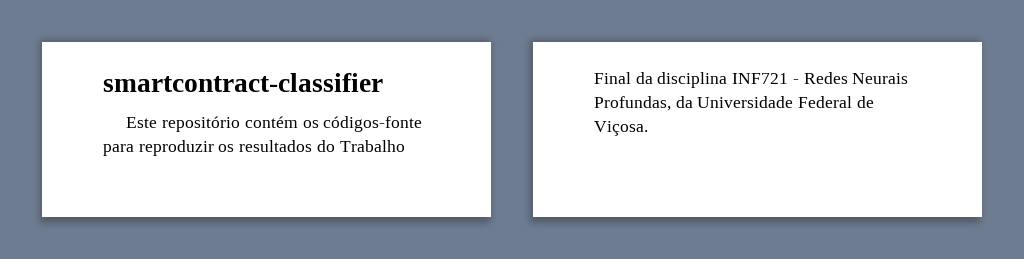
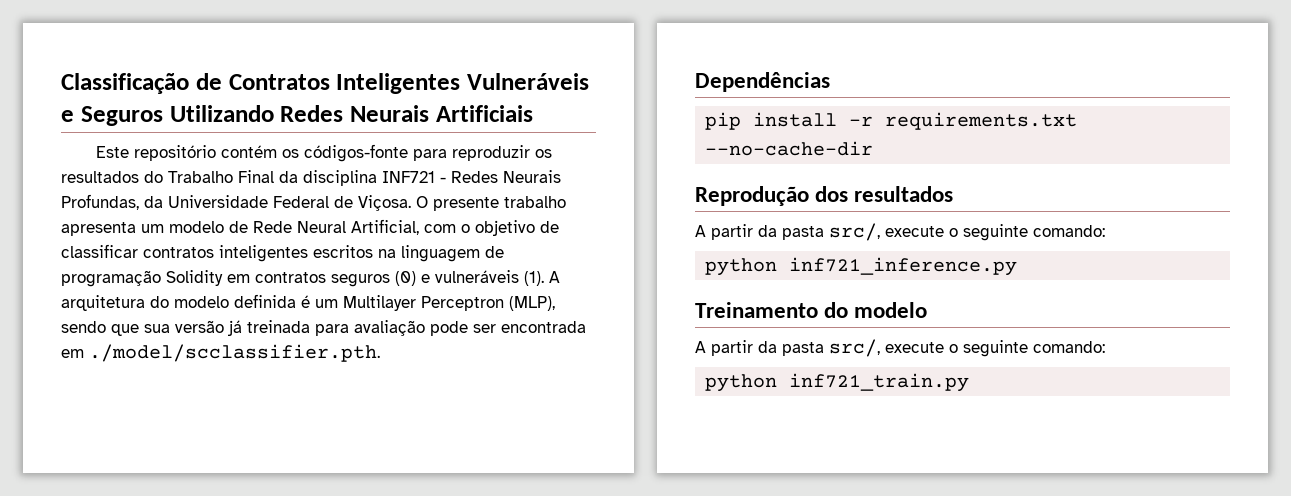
[103,73,383,92] smartcontract-classifier -> [61,73,589,94] [61,105,533,126] Classificação de Contratos Inteligentes Vulneráveis e Seguros Utilizando Redes Neurais Artificiais
(648, 128) none -> [416,196,566,211] [61,219,559,236] [61,244,504,262] [61,270,560,287] [61,294,555,311] [61,320,586,336] [61,344,380,362] [695,72,830,92] [705,112,1078,130] [705,141,874,156] [695,186,954,206] [695,223,1105,241] [705,257,1018,276] [695,302,928,318] [695,339,1105,357] [705,373,970,392] O presente trabalho apresenta um modelo de Rede Neural Artificial, com o objetivo de classificar contratos inteligentes escritos na linguagem de programação Solidity em contratos seguros (0) e vulneráveis (1). A arquitetura do modelo definida é um Multilayer Perceptron (MLP), sendo que sua versão já treinada para avaliação pode ser encontrada em ./model/scclassifier.pth. // Dependências // pip install -r requirements.txt --no-cache-dir // Reprodução dos resultados // A partir da pasta src/, execute o seguinte comando: // python inf721_inference.py // Treinamento do modelo // A partir da pasta src/, execute o seguinte comando: // python inf721_train.py

